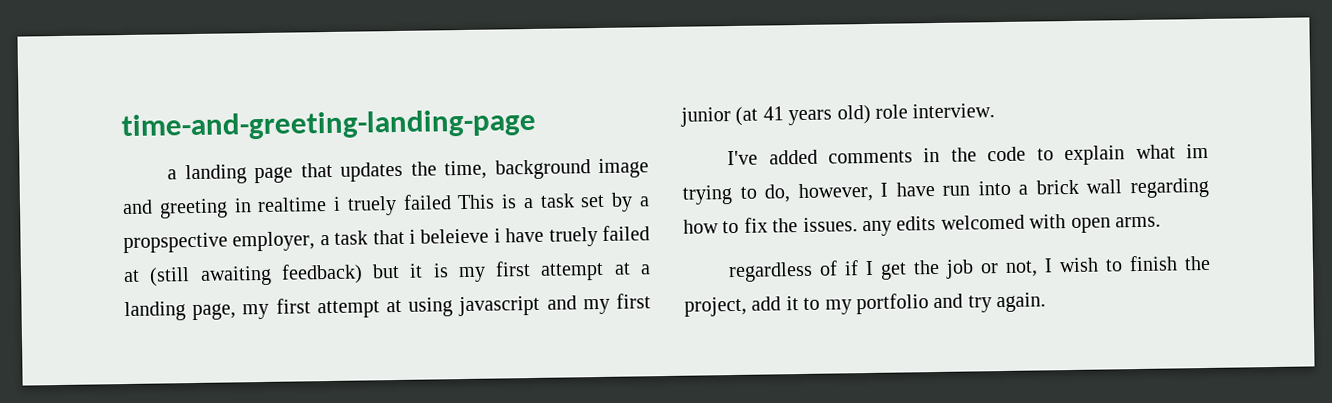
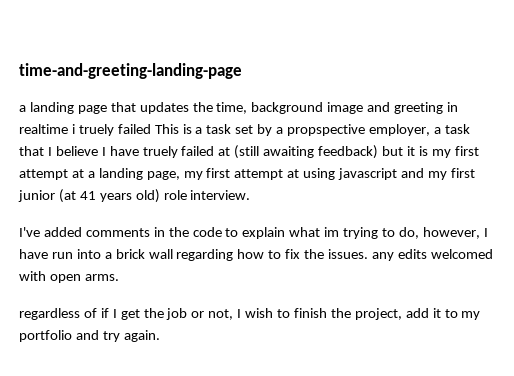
[409,228,501,244] i beleieve i -> [47,146,106,156] I believe I

